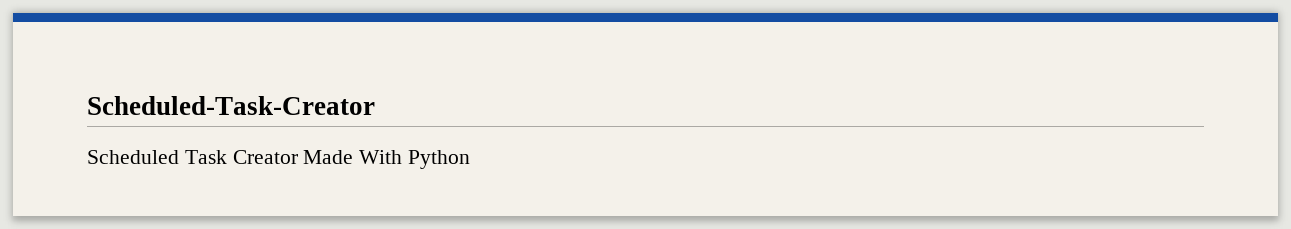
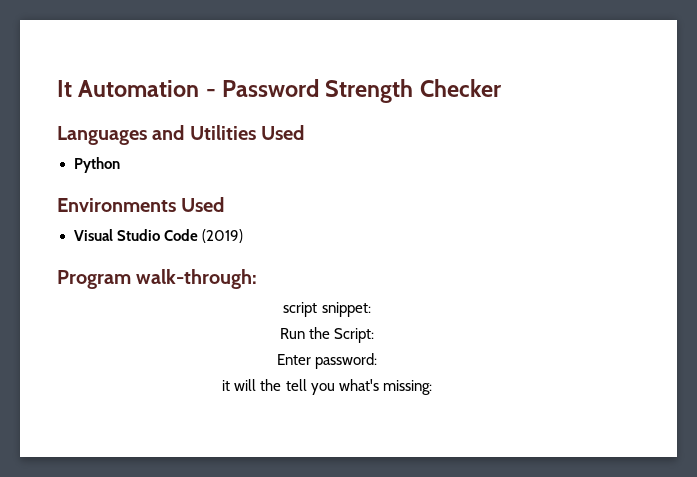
[87,96,375,115] [87,150,471,169] Scheduled-Task-Creator // Scheduled Task Creator Made With Python -> [57,79,502,103] [57,125,305,145] [73,157,120,173] [57,197,225,212] [73,229,243,243] [57,269,258,289] [283,302,371,317] [279,327,375,343] [276,353,378,369] [222,379,432,395] It Automation - Password Strength Checker // Languages and Utilities Used // Python // Environments Used // Visual Studio Code (2019) // Program walk-through: // script snippet: // Run the Script: // Enter password: // it will the tell you what's missing:

